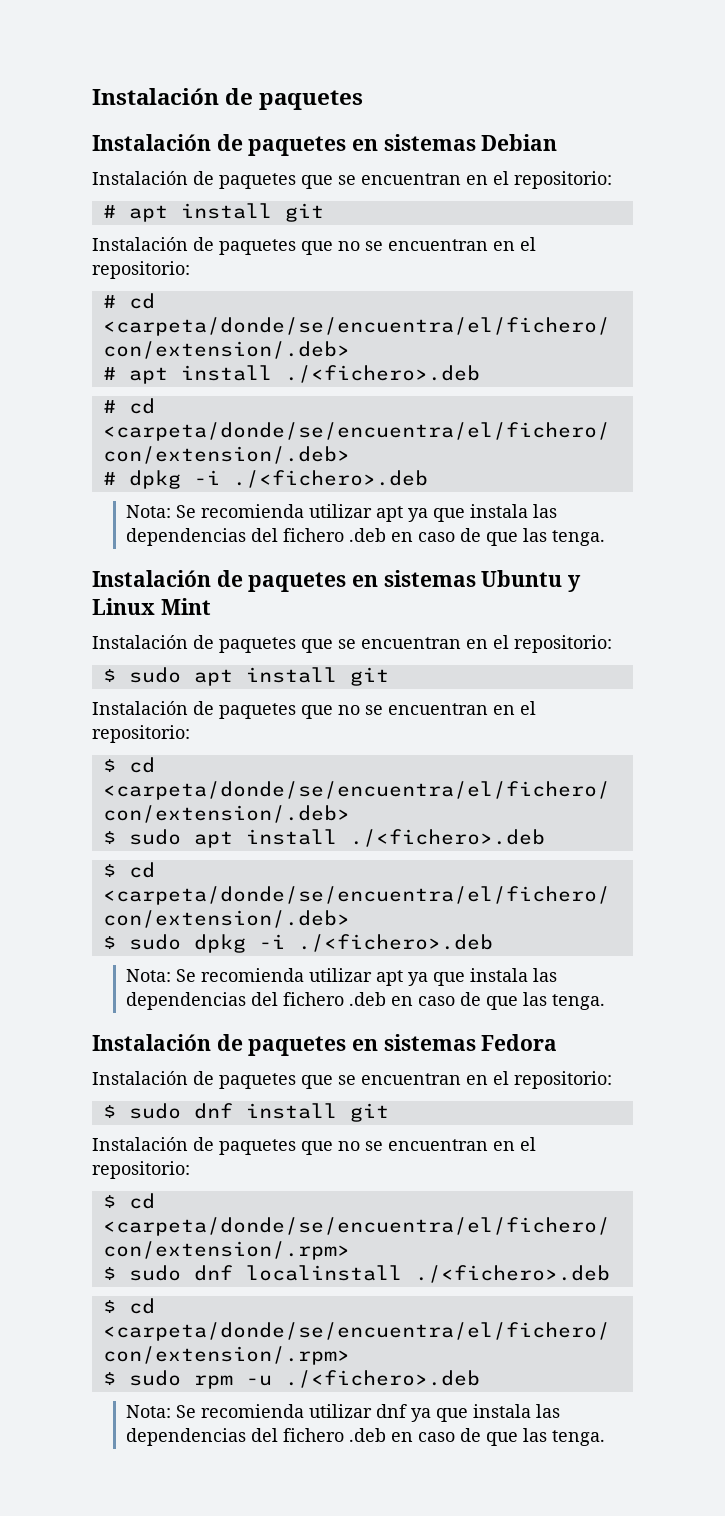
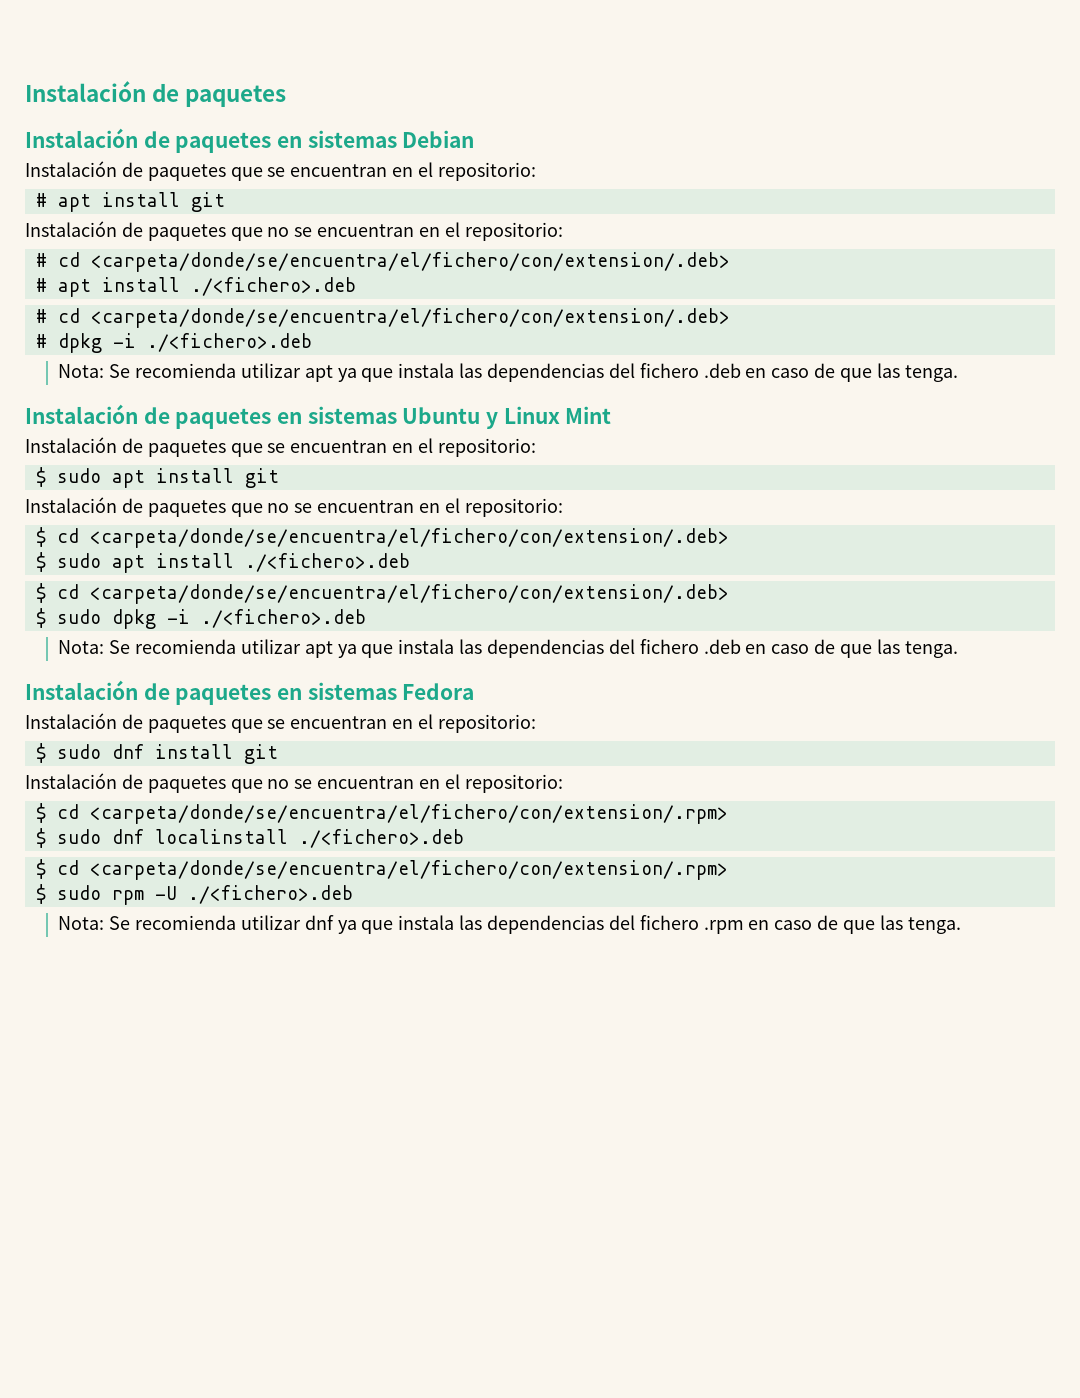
[245,1375,272,1386] -u -> [154,886,177,900] -U
[348,1428,386,1442] .deb -> [703,920,744,934] .rpm

